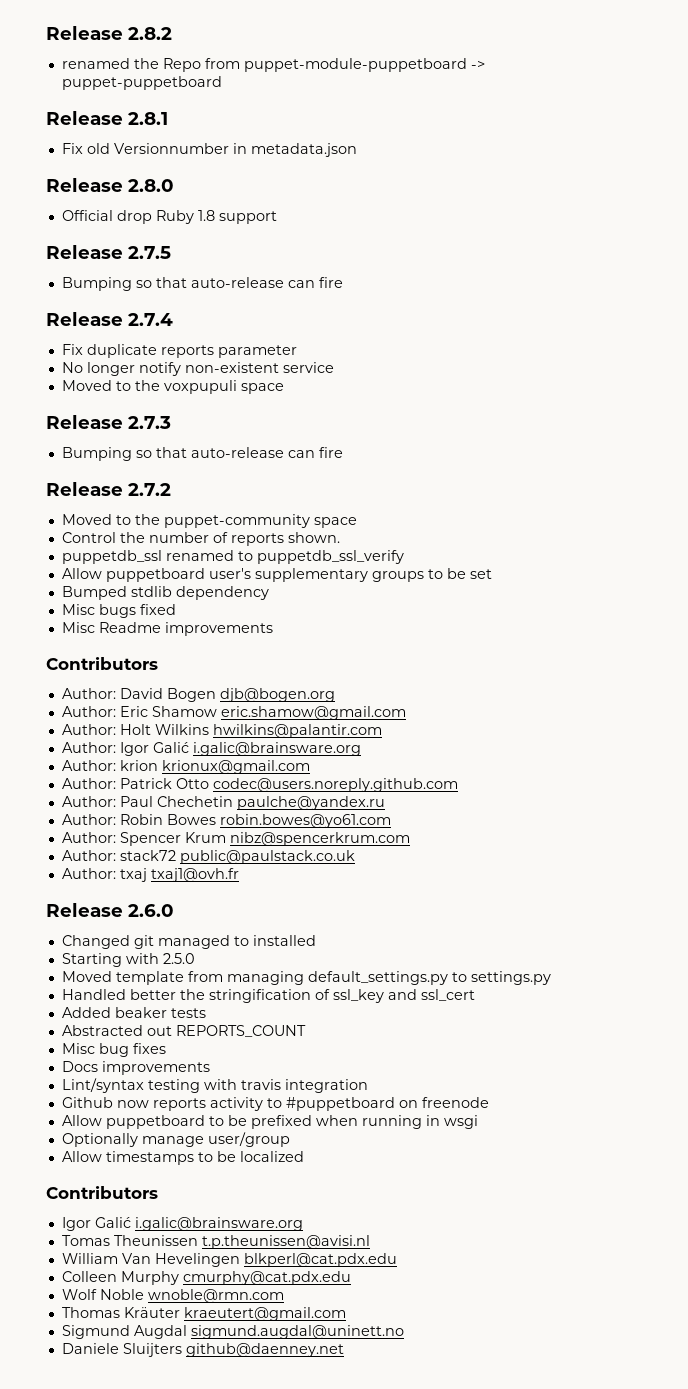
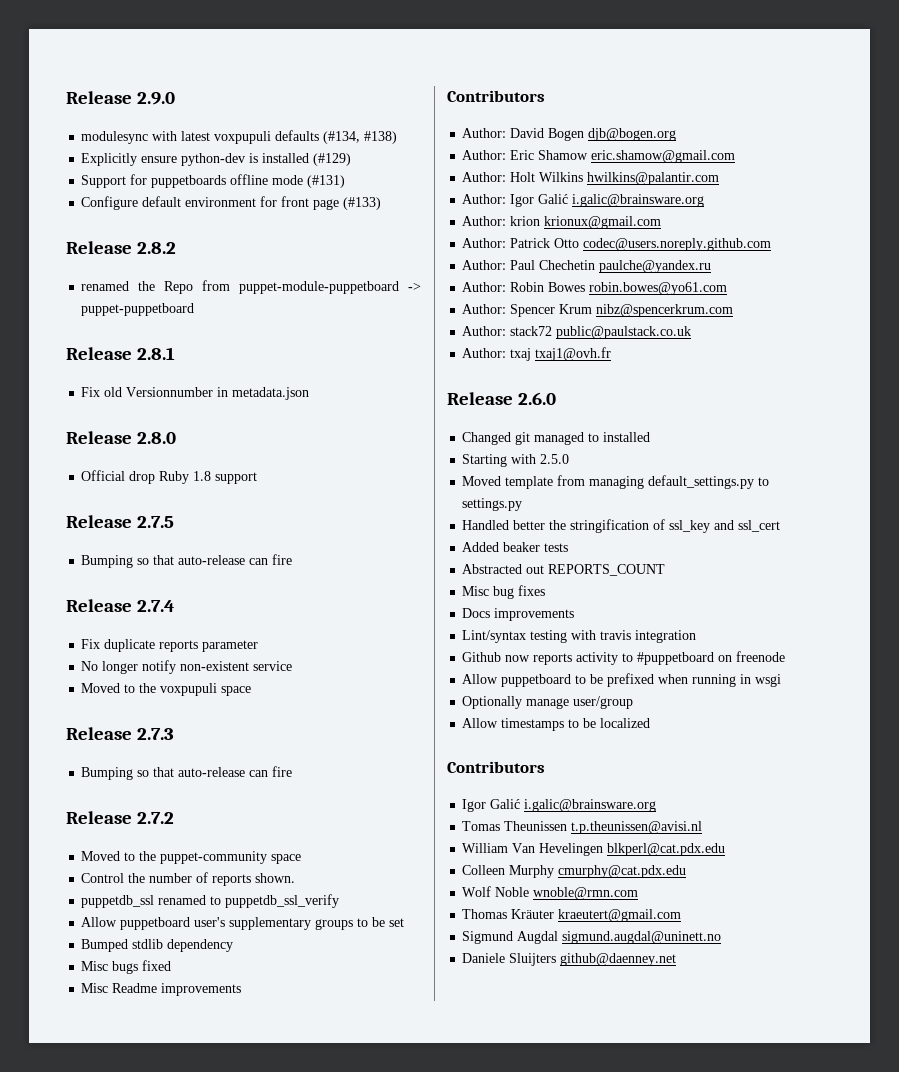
[46,26,123,40] Release -> [66,91,176,105] [81,130,398,144] [81,153,352,166] [81,174,346,188] [81,196,382,210] [66,241,132,254] Release 2.9.0 // modulesync with latest voxpupuli defaults (#134, #138) // Explicitly ensure python-dev is installed (#129) // Support for puppetboards offline mode (#131) // Configure default environment for front page (#133) // Release

